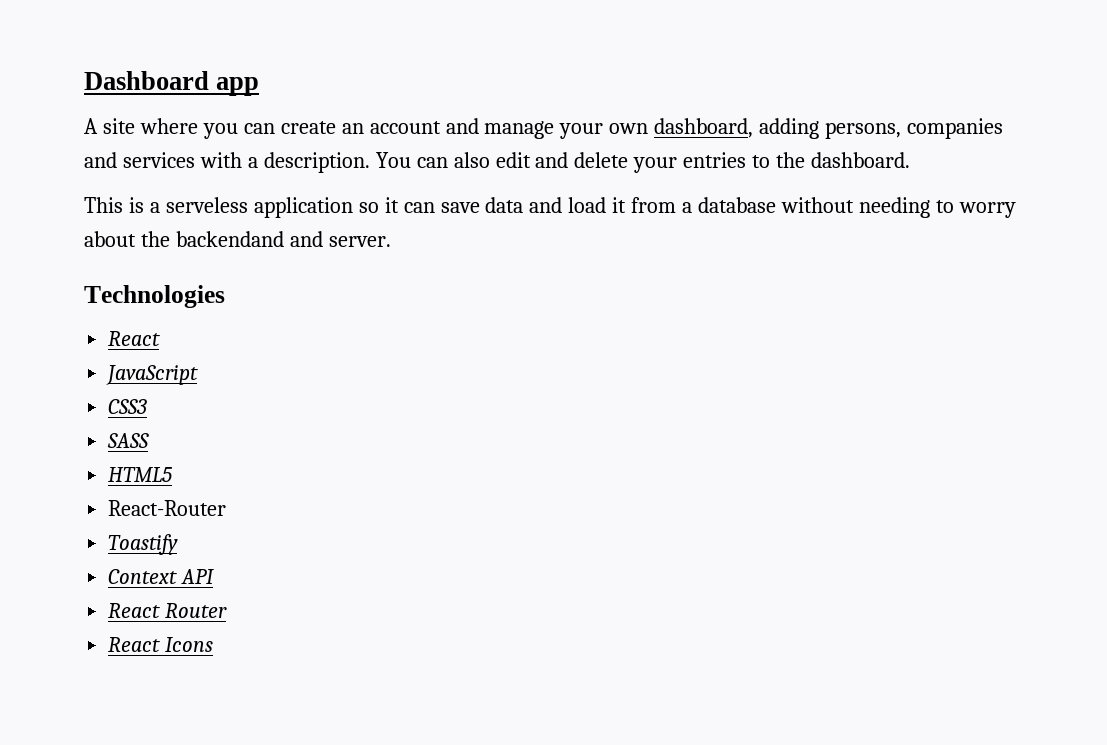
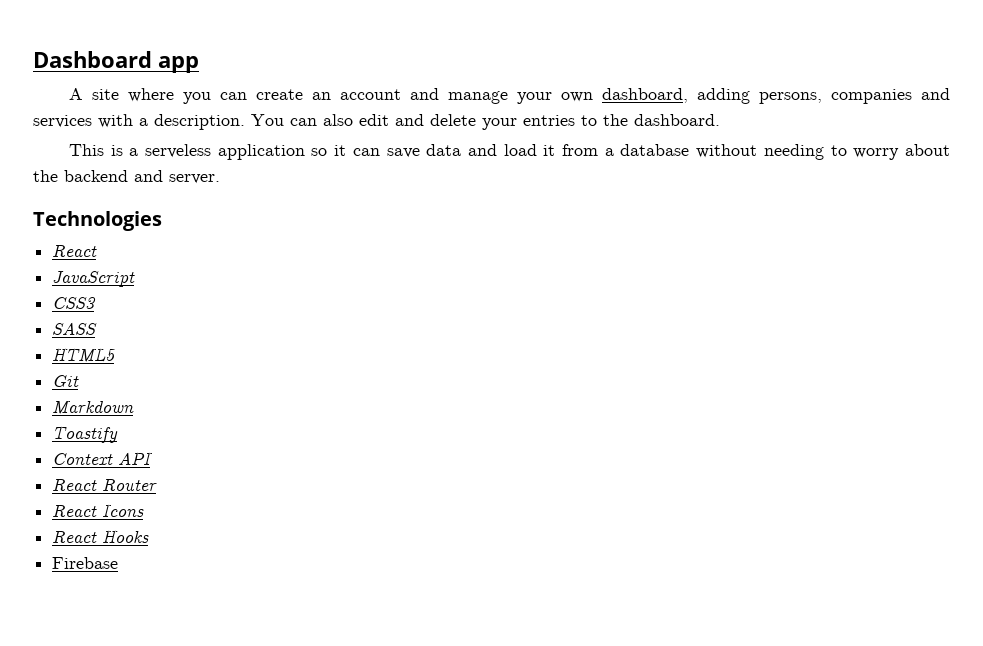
[175,231,284,247] backendand -> [64,170,128,182] backend
[108,500,227,516] React-Router -> [52,375,80,387] [52,400,135,414] Git // Markdown
(214, 644) none -> [52,530,150,543] [52,557,119,569] // React Hooks // Firebase

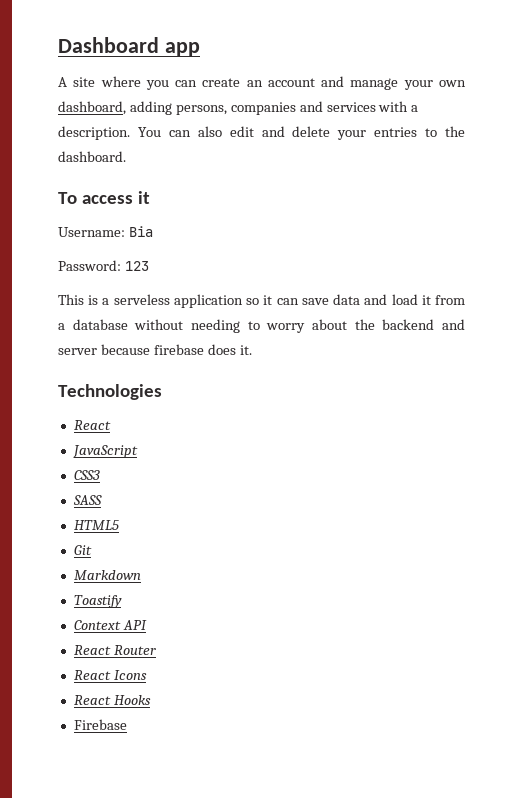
(720, 120) none -> [58,191,151,204] [58,226,153,237] [58,260,149,271] // To access it // Username: Bia // Password: 123
[169,174,220,184] server. -> [58,344,252,355] server because firebase does it.

